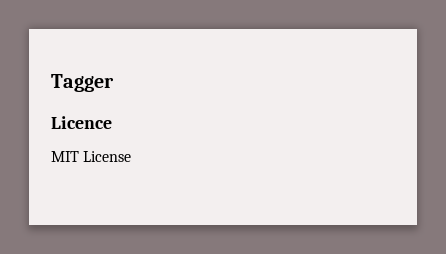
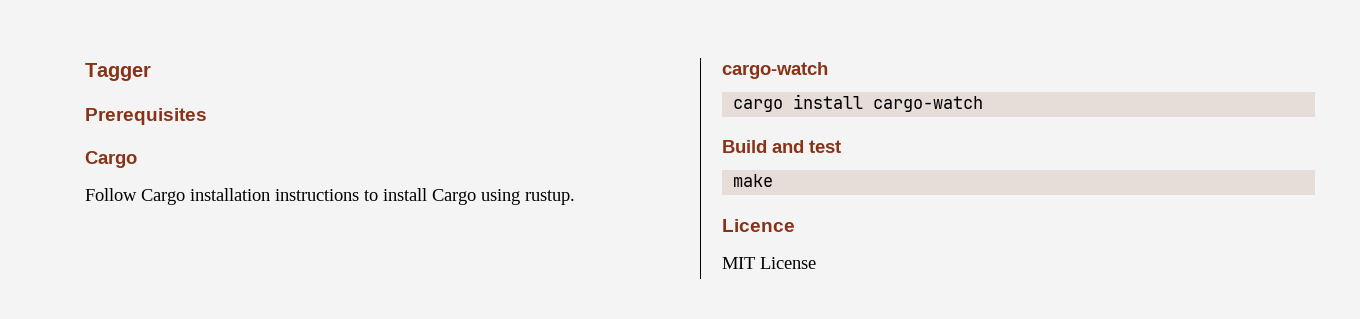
(114, 83) none -> [85,108,207,125] [85,151,137,168] [85,188,575,205] [722,62,828,79] [733,94,984,112] [722,140,841,153] [733,174,774,187] // Prerequisites // Cargo // Follow Cargo installation instructions to install Cargo using rustup. // cargo-watch // cargo install cargo-watch // Build and test // make

